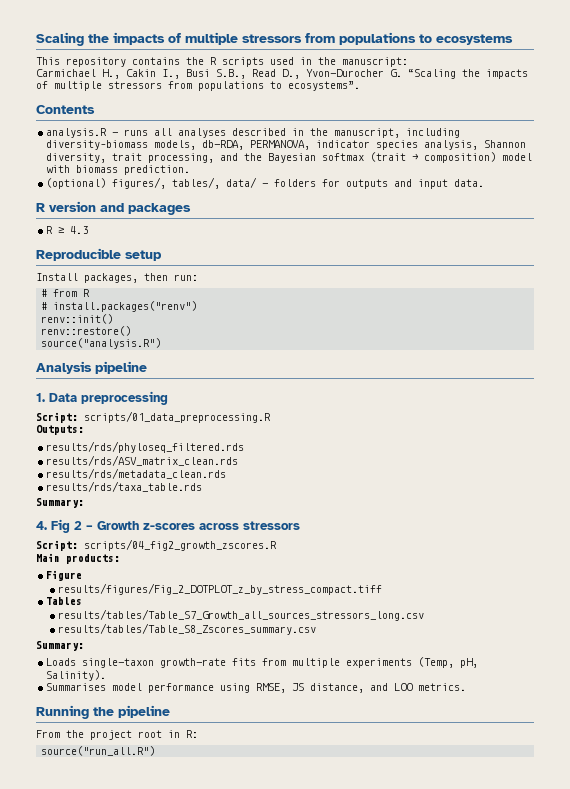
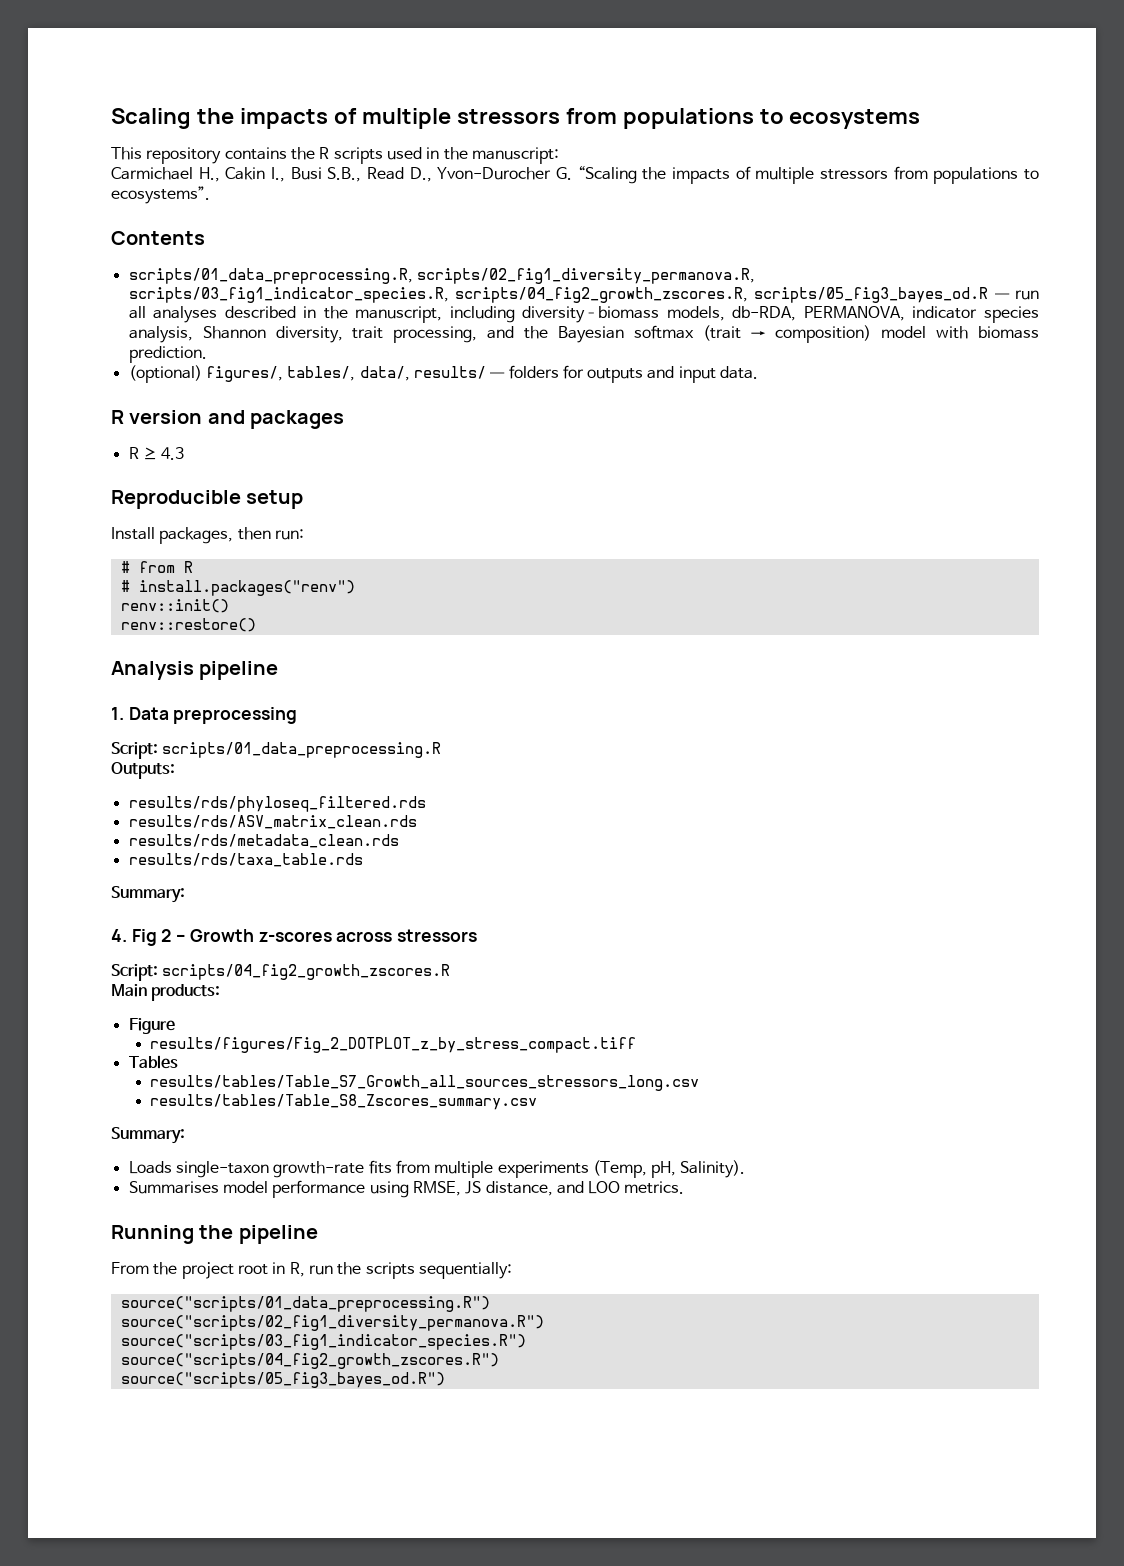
[45,128,148,138] analysis.R — runs -> [128,268,755,284] [128,287,1039,303] scripts/01_data_preprocessing.R, scripts/02_fig1_diversity_permanova.R, scripts/03_fig1_indicator_species.R, scripts/04_fig2_growth_zscores.R, scripts/05_fig3_bayes_od.R — run
[225,177,257,188] data/ -> [359,366,486,381] data/, results/
[41,338,162,349] // source("analysis.R") -> (256, 625) none
[186,730,198,738] [41,746,156,756] R: // source("run_all.R") -> [289,1262,512,1279] [120,1296,490,1312] [120,1315,544,1331] [120,1334,526,1350] [120,1353,499,1369] [120,1372,445,1388] R, run the scripts sequentially: // source("scripts/01_data_preprocessing.R") // source("scripts/02_fig1_diversity_permanova.R") // source("scripts/03_fig1_indicator_species.R") // source("scripts/04_fig2_growth_zscores.R") // source("scripts/05_fig3_bayes_od.R")

